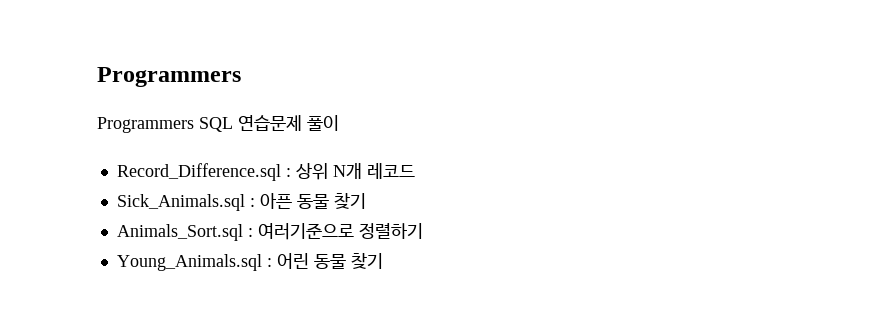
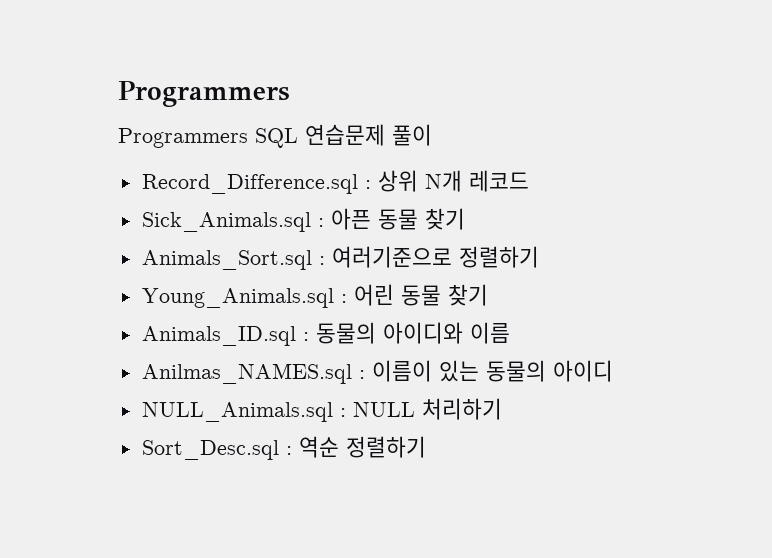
(383, 261) none -> [141,322,510,346] [141,360,613,384] [141,398,502,422] [141,436,426,460] // Animals_ID.sql : 동물의 아이디와 이름 // Anilmas_NAMES.sql : 이름이 있는 동물의 아이디 // NULL_Animals.sql : NULL 처리하기 // Sort_Desc.sql : 역순 정렬하기

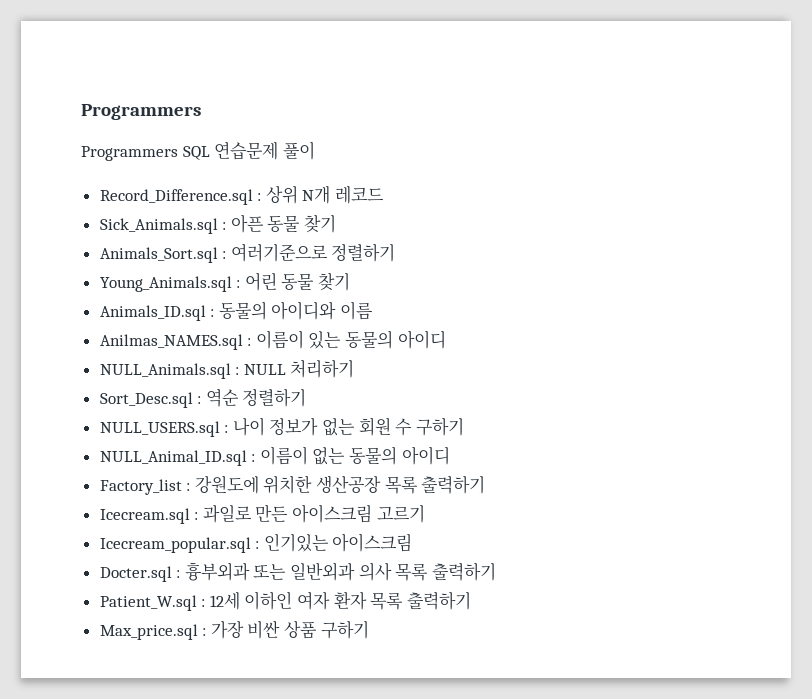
(426, 447) none -> [99,417,464,437] [99,446,450,466] [99,475,486,495] [99,504,425,524] [99,533,413,553] [99,562,496,582] [99,591,471,611] [99,620,369,640] // NULL_USERS.sql : 나이 정보가 없는 회원 수 구하기 // NULL_Animal_ID.sql : 이름이 없는 동물의 아이디 // Factory_list : 강원도에 위치한 생산공장 목록 출력하기 // Icecream.sql : 과일로 만든 아이스크림 고르기 // Icecream_popular.sql : 인기있는 아이스크림 // Docter.sql : 흉부외과 또는 일반외과 의사 목록 출력하기 // Patient_W.sql : 12세 이하인 여자 환자 목록 출력하기 // Max_price.sql : 가장 비싼 상품 구하기

